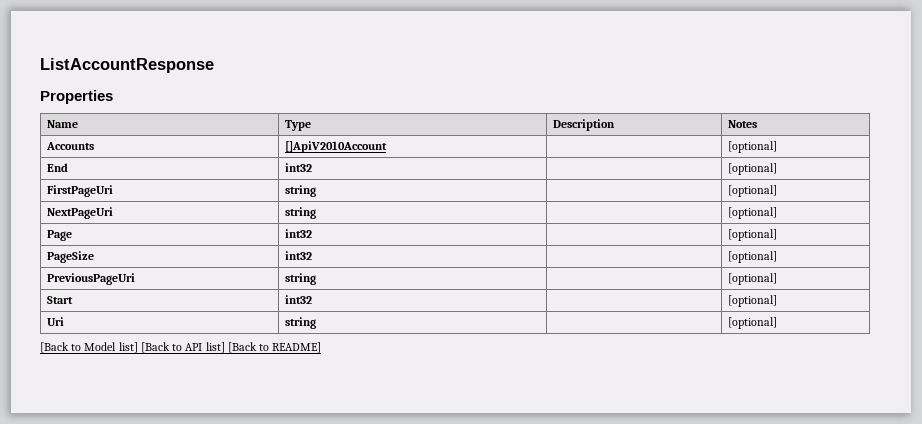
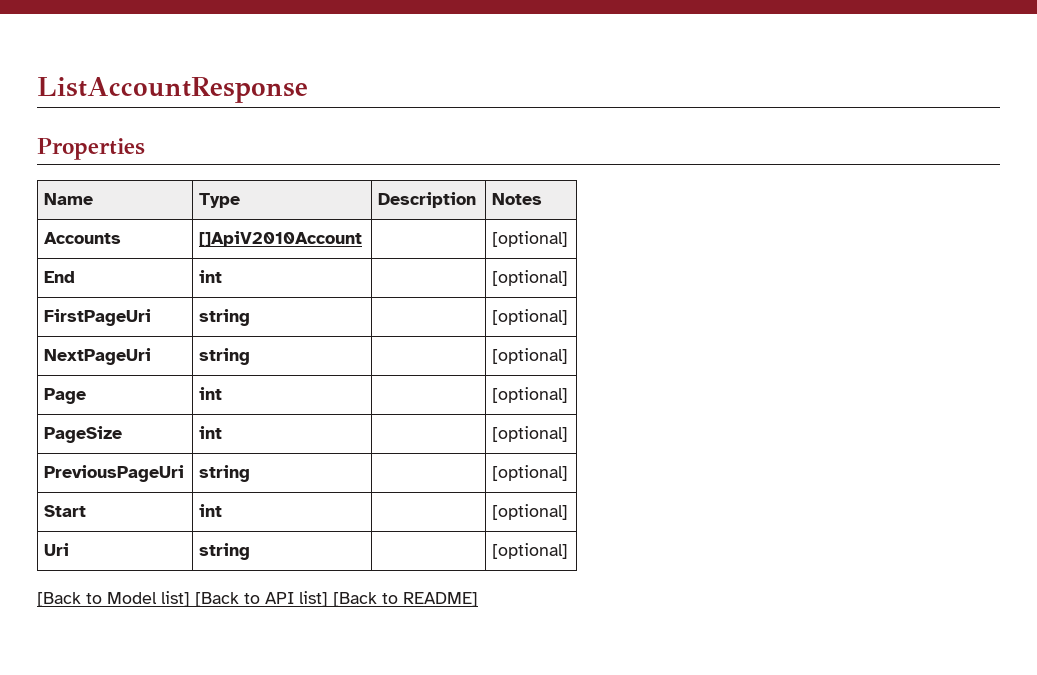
[284,163,312,172] int32 -> [199,270,223,283] int
[284,229,312,238] int32 -> [199,387,223,400] int
[284,251,312,260] int32 -> [199,426,223,439] int
[284,295,312,304] int32 -> [199,504,223,517] int

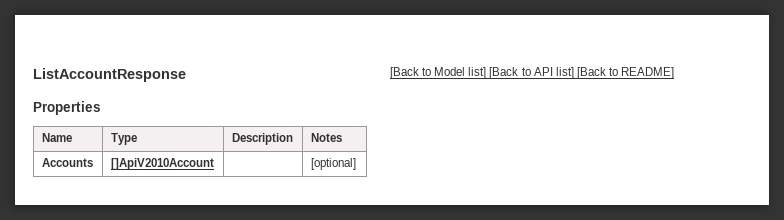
[44,271,76,283] [199,270,223,283] [492,270,569,286] [44,309,152,326] [199,309,251,326] [492,309,569,325] [44,348,152,365] [199,348,251,365] [492,348,569,364] [44,388,87,404] [199,387,223,400] [492,387,569,403] [44,426,123,443] [199,426,223,439] [492,426,569,442] [44,465,185,482] [199,465,251,482] [492,465,569,481] [44,505,87,517] [199,504,223,517] [492,504,569,520] [44,543,70,556] [199,543,251,560] [492,543,569,559] // End | int | | [optional] // FirstPageUri | string | | [optional] // NextPageUri | string | | [optional] // Page | int | | [optional] // PageSize | int | | [optional] // PreviousPageUri | string | | [optional] // Start | int | | [optional] // Uri | string | | [optional] -> (356, 164) none

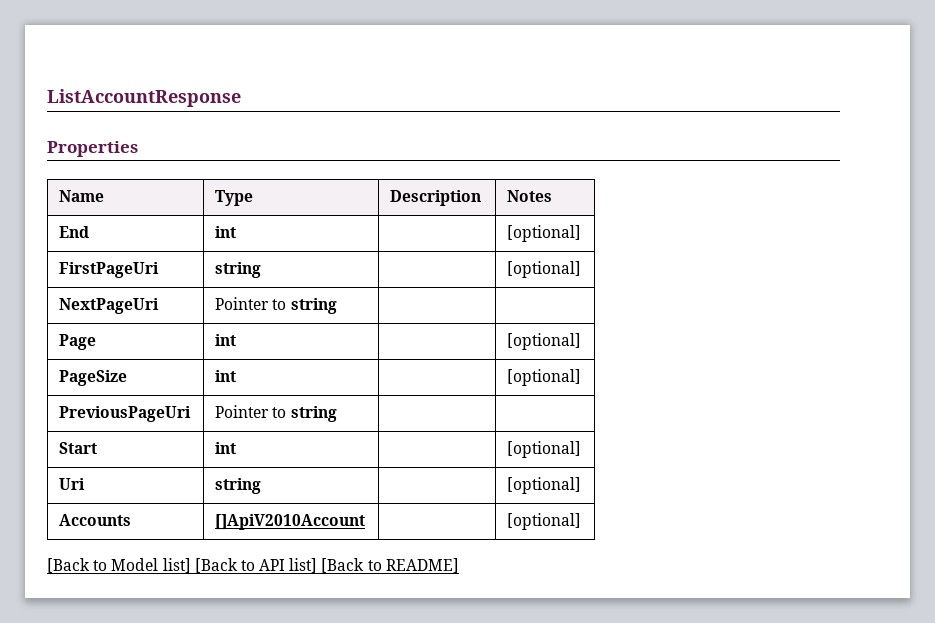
(342, 137) none -> [59,226,90,238] [215,226,237,238] [507,225,582,242] [59,262,160,278] [215,262,262,278] [507,261,582,278] [59,298,160,314] [215,297,337,314] [59,334,97,350] [215,334,237,346] [507,333,582,350] [59,370,128,386] [215,370,237,382] [507,369,582,386] [59,406,192,422] [215,405,337,422] [59,442,98,454] [215,442,237,454] [507,441,582,458] [59,478,86,490] [215,478,262,494] [507,477,582,494] // End | int | | [optional] // FirstPageUri | string | | [optional] // NextPageUri | Pointer to string | | // Page | int | | [optional] // PageSize | int | | [optional] // PreviousPageUri | Pointer to string | | // Start | int | | [optional] // Uri | string | | [optional]

